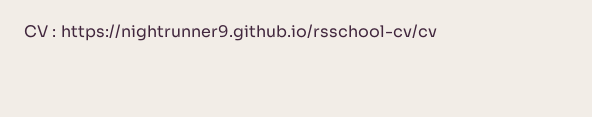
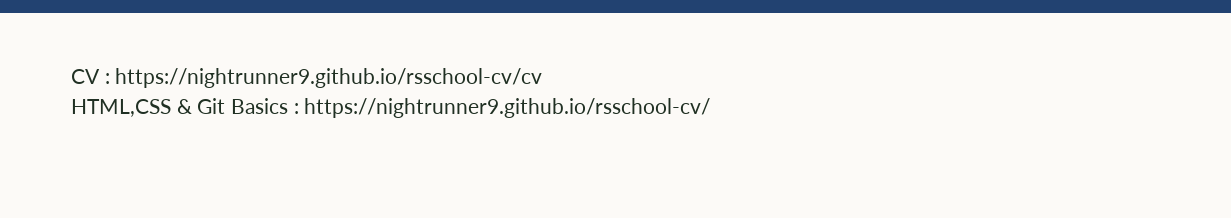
(437, 32) none -> [71,98,711,118] // HTML,CSS & Git Basics : https://nightrunner9.github.io/rsschool-cv/

